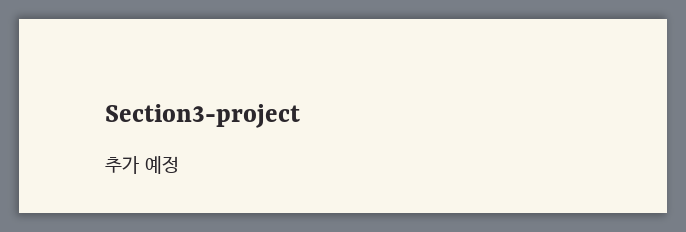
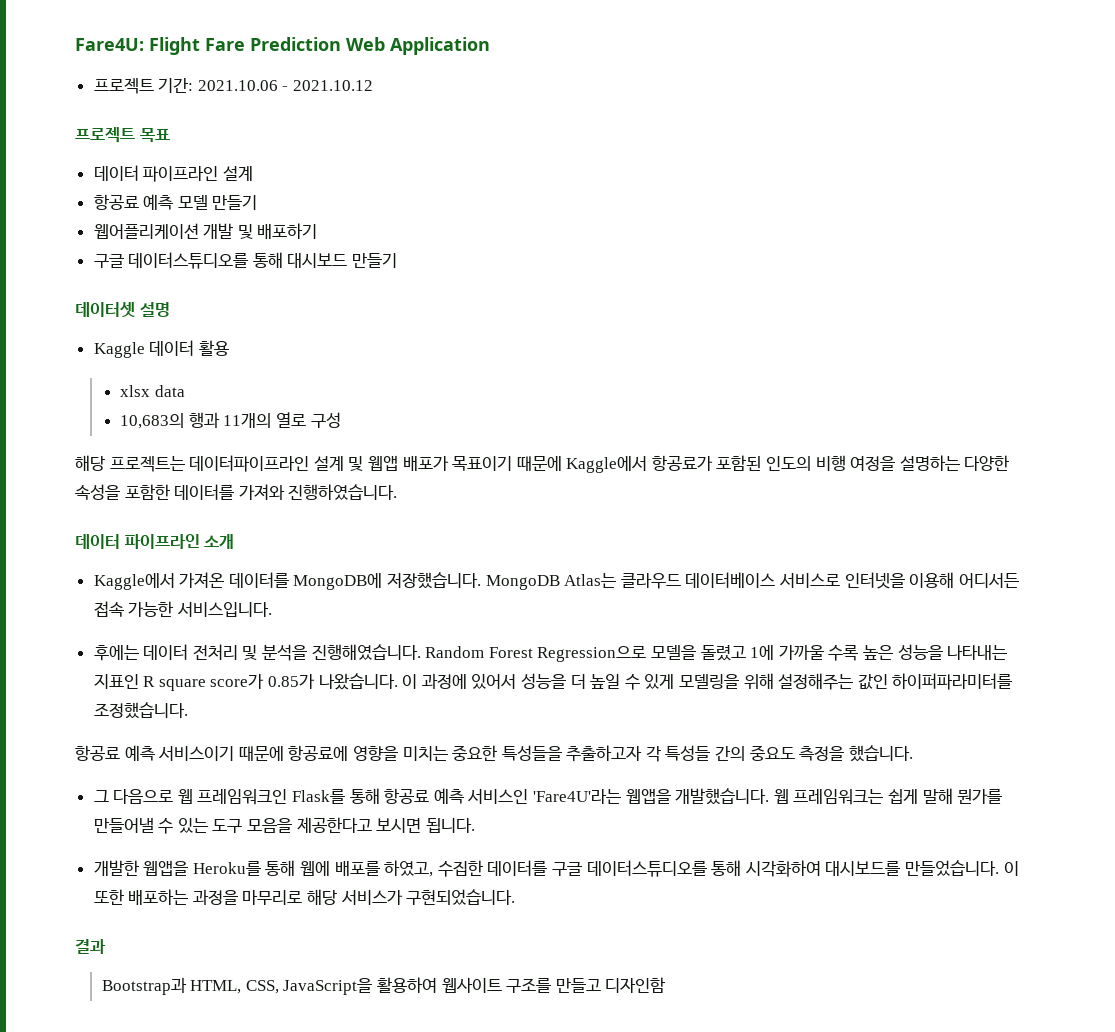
[105,104,300,128] [105,156,179,174] Section3-project // 추가 예정 -> [75,37,490,55] [93,78,374,94] [75,127,170,143] [93,165,253,182] [93,194,258,210] [93,223,318,239] [93,252,398,269] [75,302,170,317] [93,340,229,358] [120,385,185,397] [120,412,341,429] [75,455,1010,473] [75,484,398,500] [75,534,235,549] [93,572,1019,590] [93,601,272,617] [93,644,1008,662] [93,673,1013,691] [93,702,188,719] [75,745,913,762] [93,788,1003,805] [93,817,475,834] [93,860,1019,877] [93,889,516,905] [75,939,106,954] [101,977,666,995] Fare4U: Flight Fare Prediction Web Application // 프로젝트 기간: 2021.10.06 - 2021.10.12 // 프로젝트 목표 // 데이터 파이프라인 설계 // 항공료 예측 모델 만들기 // 웹어플리케이션 개발 및 배포하기 // 구글 데이터스튜디오를 통해 대시보드 만들기 // 데이터셋 설명 // Kaggle 데이터 활용 // xlsx data // 10,683의 행과 11개의 열로 구성 // 해당 프로젝트는 데이터파이프라인 설계 및 웹앱 배포가 목표이기 때문에 Kaggle에서 항공료가 포함된 인도의 비행 여정을 설명하는 다양한 속성을 포함한 데이터를 가져와 진행하였습니다. // 데이터 파이프라인 소개 // Kaggle에서 가져온 데이터를 MongoDB에 저장했습니다. MongoDB Atlas는 클라우드 데이터베이스 서비스로 인터넷을 이용해 어디서든 접속 가능한 서비스입니다. // 후에는 데이터 전처리 및 분석을 진행해였습니다. Random Forest Regression으로 모델을 돌렸고 1에 가까울 수록 높은 성능을 나타내는 지표인 R square score가 0.85가 나왔습니다. 이 과정에 있어서 성능을 더 높일 수 있게 모델링을 위해 설정해주는 값인 하이퍼파라미터를 조정했습니다. // 항공료 예측 서비스이기 때문에 항공료에 영향을 미치는 중요한 특성들을 추출하고자 각 특성들 간의 중요도 측정을 했습니다. // 그 다음으로 웹 프레임워크인 Flask를 통해 항공료 예측 서비스인 'Fare4U'라는 웹앱을 개발했습니다. 웹 프레임워크는 쉽게 말해 뭔가를 만들어낼 수 있는 도구 모음을 제공한다고 보시면 됩니다. // 개발한 웹앱을 Heroku를 통해 웹에 배포를 하였고, 수집한 데이터를 구글 데이터스튜디오를 통해 시각화하여 대시보드를 만들었습니다. 이 또한 배포하는 과정을 마무리로 해당 서비스가 구현되었습니다. // 결과 // Bootstrap과 HTML, CSS, JavaScript을 활용하여 웹사이트 구조를 만들고 디자인함

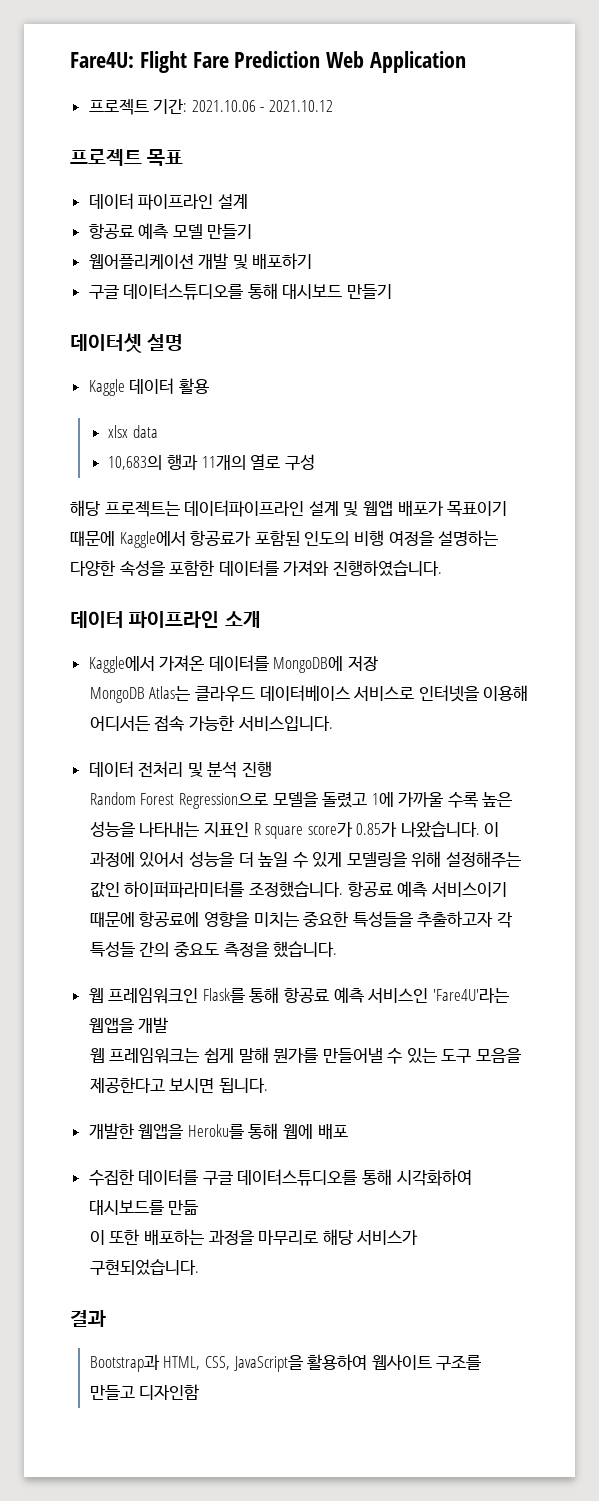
[387,572,482,589] 저장했습니다. -> [348,656,379,671] 저장 //
[93,645,139,661] 후에는 -> (333, 723) none
[262,644,421,661] 분석을 진행해였습니다. -> [207,761,273,778] 분석 진행 //
(188, 710) // -> (343, 889) none
[93,789,174,804] 그 다음으로 -> (338, 949) none
[675,788,770,805] 개발했습니다. -> [138,1017,169,1033] 개발 //
[334,860,434,877] 배포를 하였고, -> [317,1124,348,1139] 배포 //
[904,860,999,876] 만들었습니다. -> [168,1200,199,1215] 만듦 //

